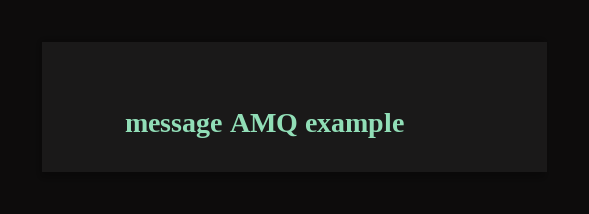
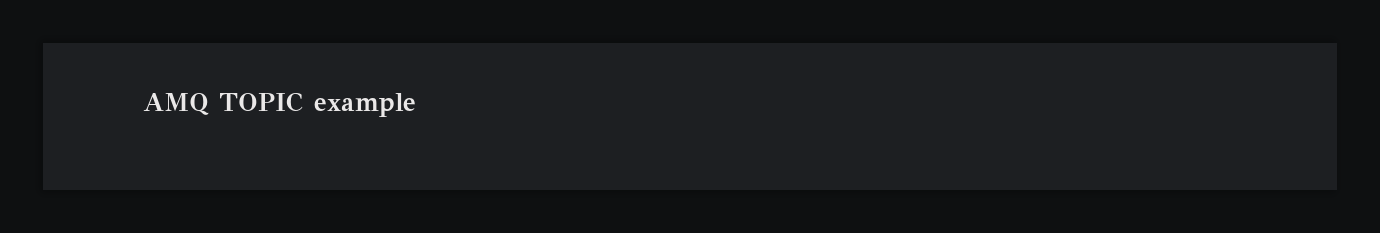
[125,114,298,138] message AMQ -> [143,92,303,115] AMQ TOPIC

